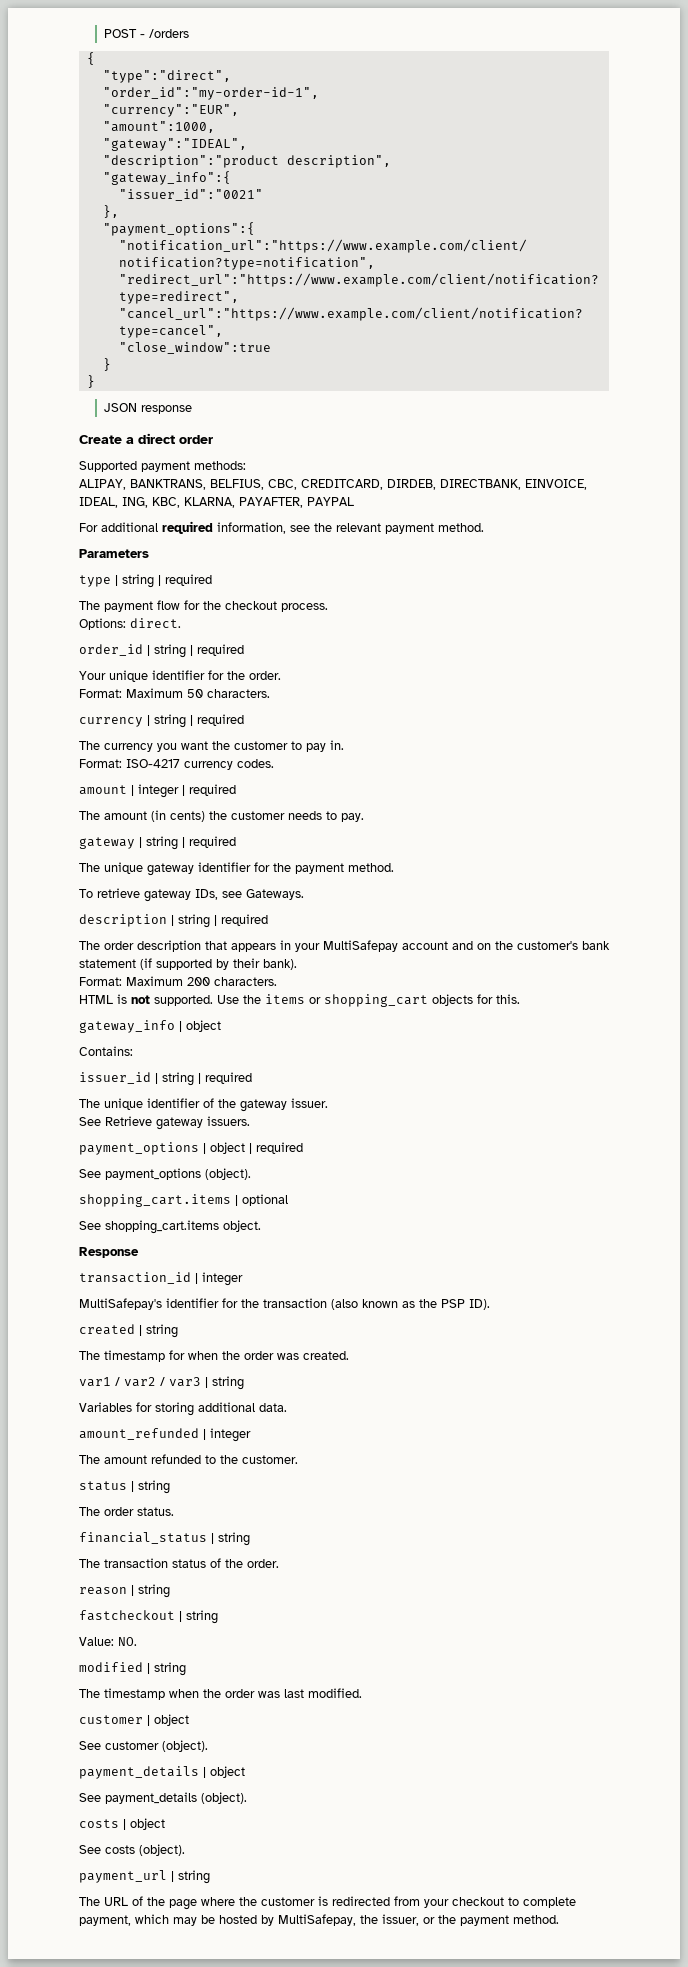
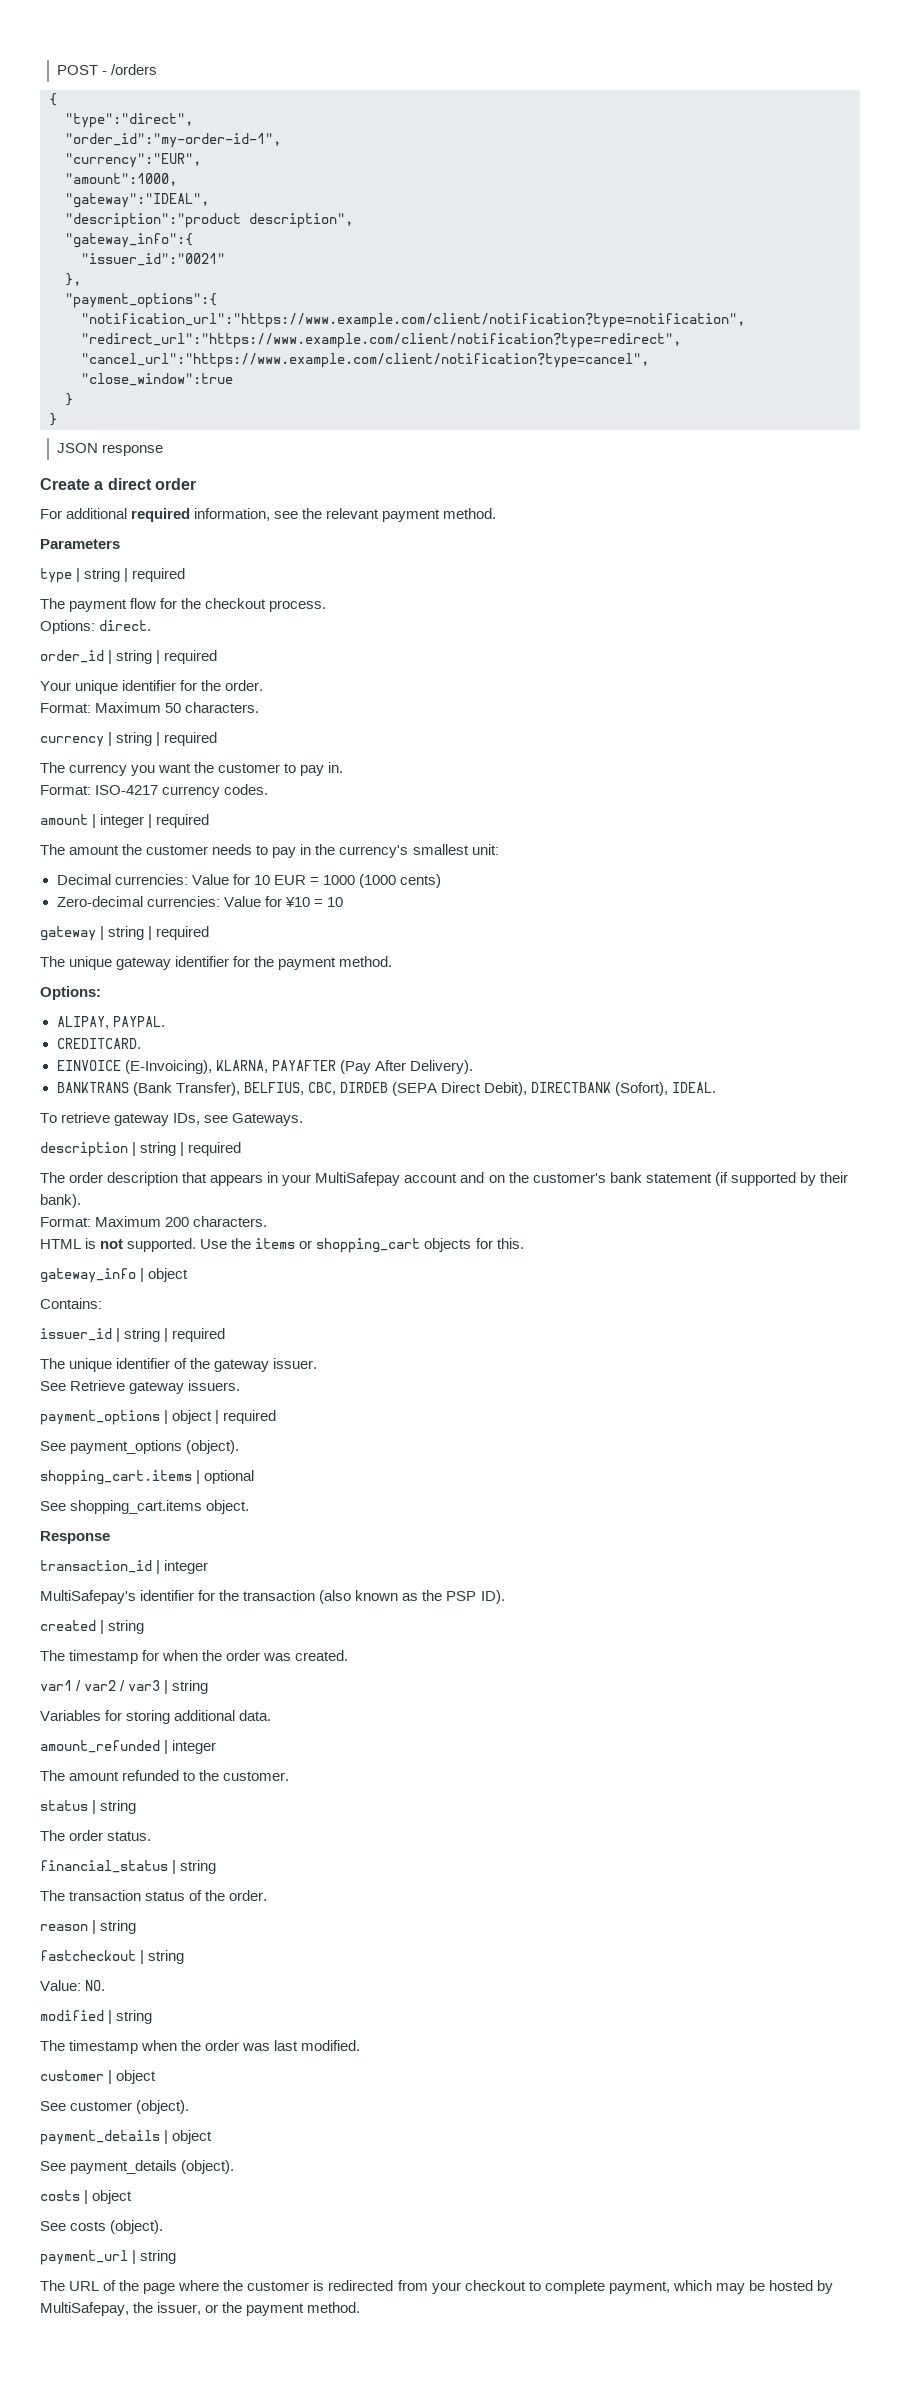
[79,461,246,472] [79,479,587,490] [79,497,354,508] // Supported payment methods: // ALIPAY, BANKTRANS, BELFIUS, CBC, CREDITCARD, DIRDEB, DIRECTBANK, EINVOICE, IDEAL, ING, KBC, KLARNA, PAYAFTER, PAYPAL -> (196, 484) none
[151,810,205,822] (in cents) -> (120, 850) none
[341,813,364,822] pay. -> [272,844,499,858] [56,874,441,888] [56,896,343,907] pay in the currency's smallest unit: // Decimal currencies: Value for 10 EUR = 1000 (1000 cents) // Zero-decimal currencies: Value for ¥10 = 10
(394, 867) none -> [40,986,101,1000] [56,1016,165,1029] [56,1038,141,1049] [56,1060,473,1074] [56,1082,717,1096] // Options: // ALIPAY, PAYPAL. // CREDITCARD. // EINVOICE (E-Invoicing), KLARNA, PAYAFTER (Pay After Delivery). // BANKTRANS (Bank Transfer), BELFIUS, CBC, DIRDEB (SEPA Direct Debit), DIRECTBANK (Sofort), IDEAL.

